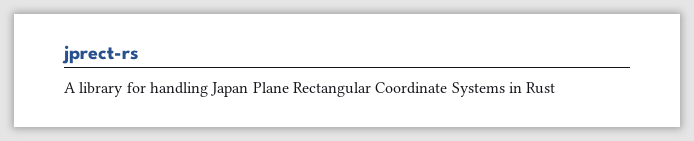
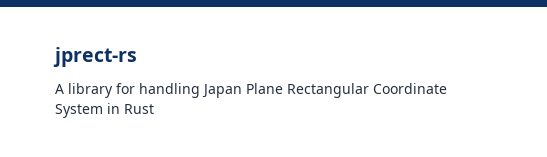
[451,82,505,97] Systems -> [55,104,103,118] System

